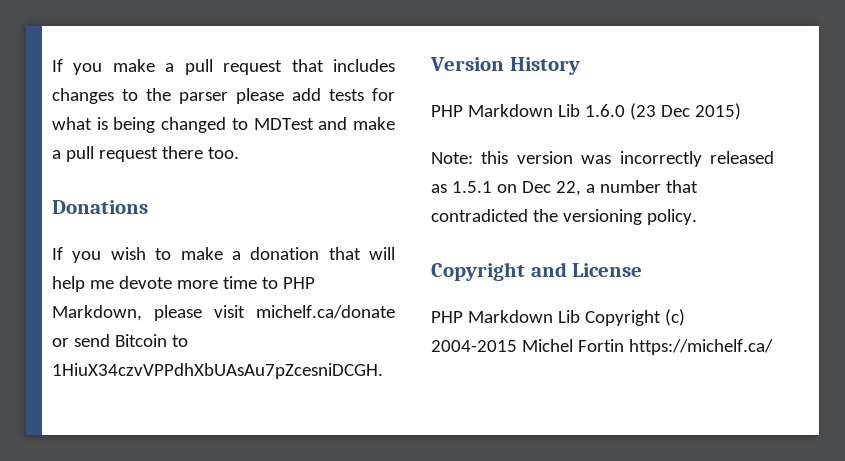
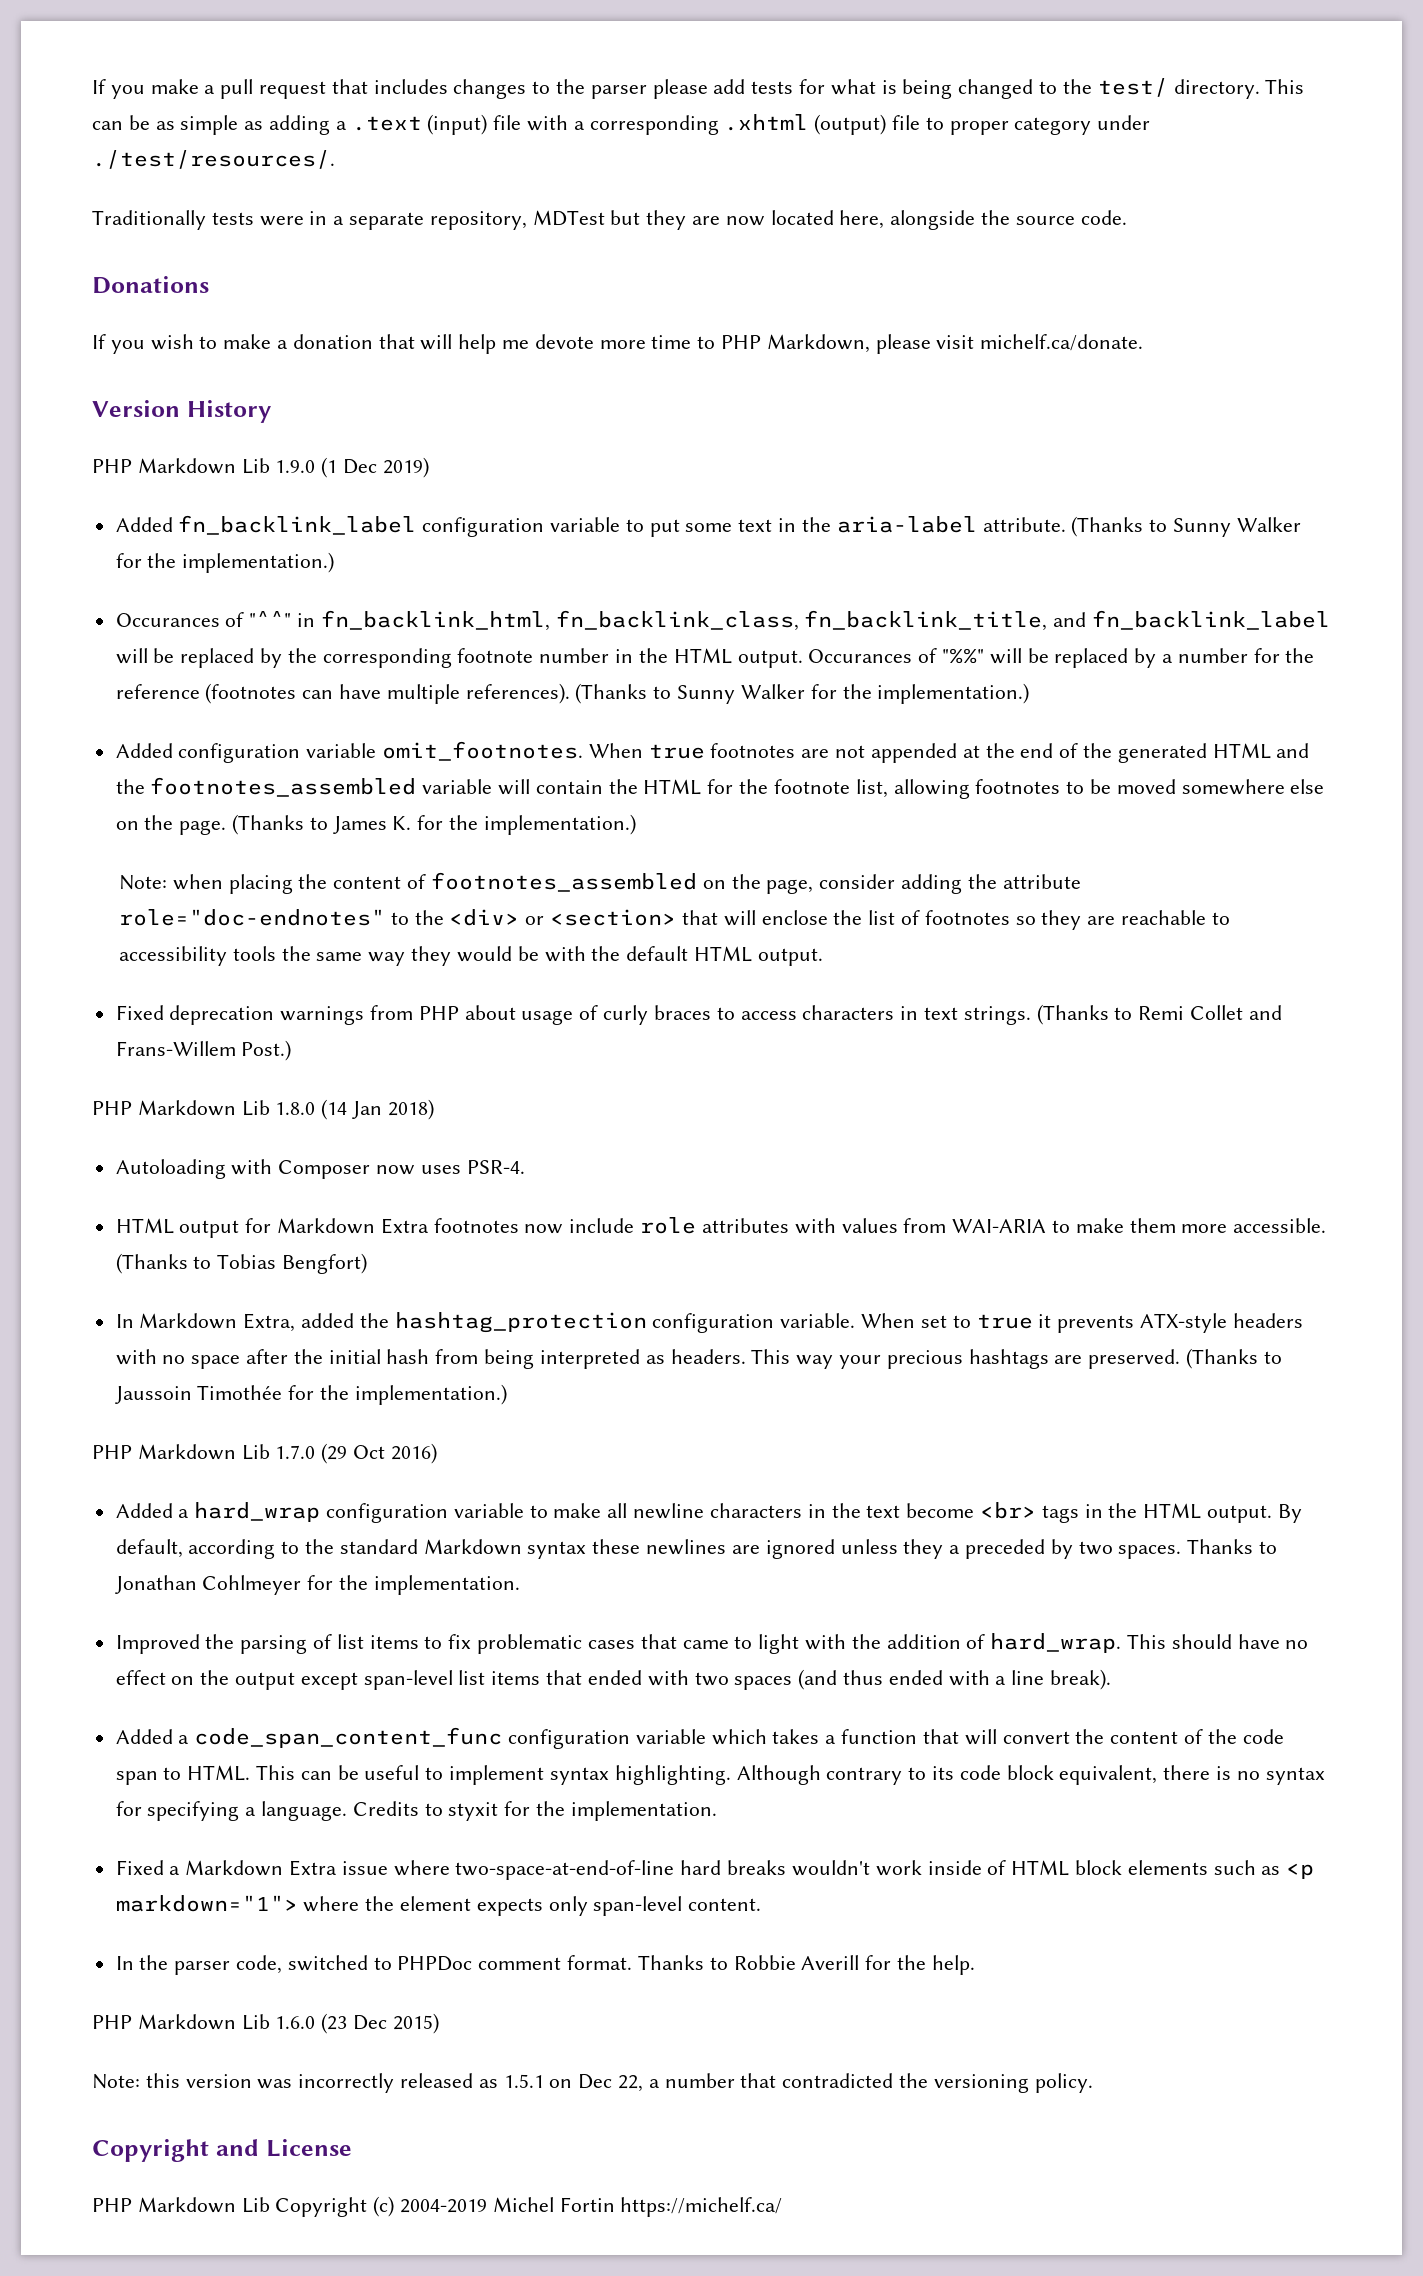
[253,117,396,130] [52,146,239,162] MDTest and make a pull request there too. -> [1062,78,1305,99] [92,114,1151,135] [92,150,335,169] [92,210,1127,230] the test/ directory. This can be as simple as adding a .text (input) file with a corresponding .xhtml (output) file to proper category under ./test/resources/. // Traditionally tests were in a separate repository, MDTest but they are now located here, alongside the source code.
[256,305,395,319] [52,334,188,347] [52,363,383,379] [430,57,580,75] michelf.ca/donate or send Bitcoin to 1HiuX34czvVPPdhXbUAsAu7pZcesniDCGH. // Version History -> [980,334,1144,351] [92,400,271,423] [92,457,429,478] [115,515,1301,537] [115,552,335,573] [115,610,1331,631] [115,648,1315,668] [115,683,1030,704] [115,741,1310,763] [115,777,1325,799] [115,814,636,835] [119,872,1081,894] [119,909,1230,930] [119,946,823,966] [115,1004,1282,1025] [115,1040,292,1061] [92,1099,434,1120] [115,1159,525,1179] [115,1217,1327,1238] [115,1253,368,1274] [115,1312,1303,1333] [115,1348,1282,1369] [114,1384,507,1405] [92,1443,437,1464] [115,1502,1302,1523] [115,1539,1277,1559] [114,1575,520,1595] [115,1633,1309,1654] [115,1669,1111,1690] [115,1727,1284,1749] [115,1765,1325,1785] [115,1801,717,1821] [115,1860,1315,1880] [115,1895,762,1916] [115,1955,975,1975] michelf.ca/donate. // Version History // PHP Markdown Lib 1.9.0 (1 Dec 2019) // Added fn_backlink_label configuration variable to put some text in the aria-label attribute. (Thanks to Sunny Walker for the implementation.) // Occurances of "^^" in fn_backlink_html, fn_backlink_class, fn_backlink_title, and fn_backlink_label will be replaced by the corresponding footnote number in the HTML output. Occurances of "%%" will be replaced by a number for the reference (footnotes can have multiple references). (Thanks to Sunny Walker for the implementation.) // Added configuration variable omit_footnotes. When true footnotes are not appended at the end of the generated HTML and the footnotes_assembled variable will contain the HTML for the footnote list, allowing footnotes to be moved somewhere else on the page. (Thanks to James K. for the implementation.) // Note: when placing the content of footnotes_assembled on the page, consider adding the attribute role="doc-endnotes" to the <div> or <section> that will enclose the list of footnotes so they are reachable to accessibility tools the same way they would be with the default HTML output. // Fixed deprecation warnings from PHP about usage of curly braces to access characters in text strings. (Thanks to Remi Collet and Frans-Willem Post.) // PHP Markdown Lib 1.8.0 (14 Jan 2018) // Autoloading with Composer now uses PSR-4. // HTML output for Markdown Extra footnotes now include role attributes with values from WAI-ARIA to make them more accessible. (Thanks to Tobias Bengfort) // In Markdown Extra, added the hashtag_protection configuration variable. When set to true it prevents ATX-style headers with no space after the initial hash from being interpreted as headers. This way your precious hashtags are preserved. (Thanks to Jaussoin Timothée for the implementation.) // PHP Markdown Lib 1.7.0 (29 Oct 2016) // Added a hard_wrap configuration variable to make all newline characters in the text become <br> tags in the HTML output. By default, according to the standard Markdown syntax these newlines are ignored unless they a preceded by two spaces. Thanks to Jonathan Cohlmeyer for the implementation. // Improved the parsing of list items to fix problematic cases that came to light with the addition of hard_wrap. This should have no effect on the output except span-level list items that ended with two spaces (and thus ended with a line break). // Added a code_span_content_func configuration variable which takes a function that will convert the content of the code span to HTML. This can be useful to implement syntax highlighting. Although contrary to its code block equivalent, there is no syntax for specifying a language. Credits to styxit for the implementation. // Fixed a Markdown Extra issue where two-space-at-end-of-line hard breaks wouldn't work inside of HTML block elements such as <p markdown="1"> where the element expects only span-level content. // In the parser code, switched to PHPDoc comment format. Thanks to Robbie Averill for the help.
[431,340,517,352] 2004-2015 -> [400,2199,488,2213] 2004-2019

